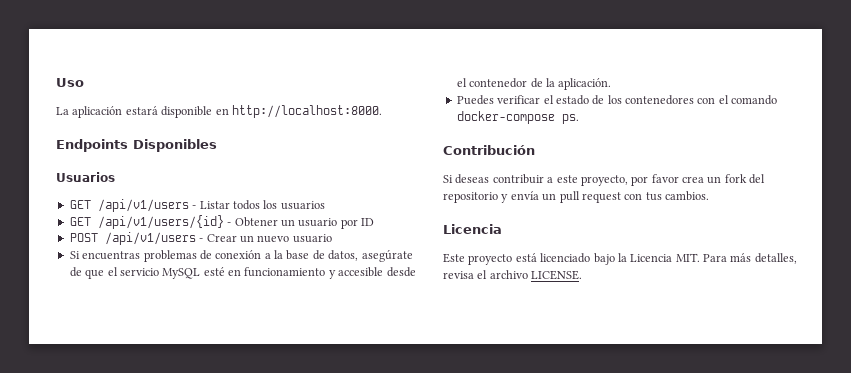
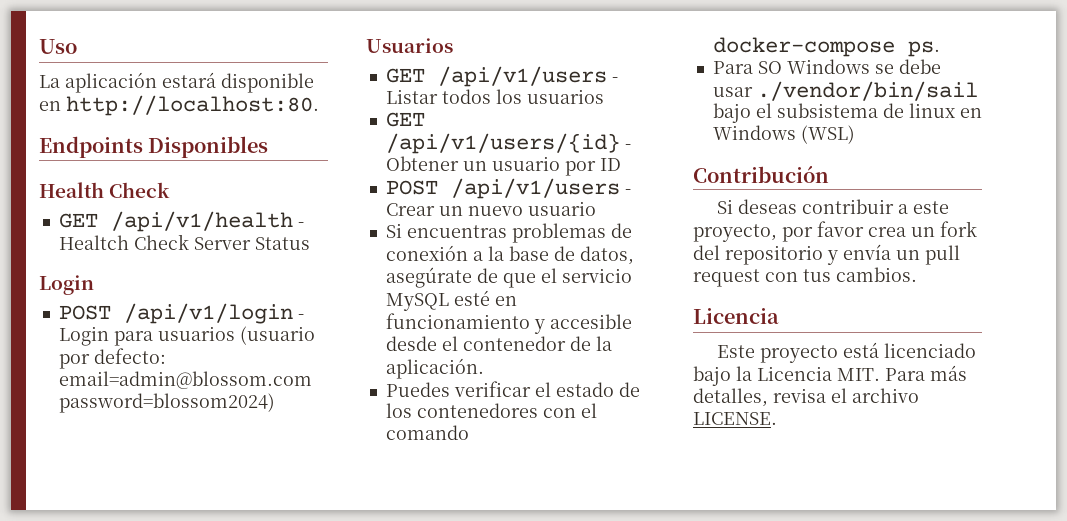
[231,105,382,118] http://localhost:8000. -> [66,95,319,116] http://localhost:80.
(217, 145) none -> [39,182,171,198] [58,211,304,232] [58,234,310,250] [39,275,94,295] [58,303,304,324] [58,326,315,346] [58,348,166,369] [58,371,312,389] [58,393,275,413] // Health Check // GET /api/v1/health - Healtch Check Server Status // Login // POST /api/v1/login - Login para usuarios (usuario por defecto: email=admin@blossom.com password=blossom2024)
(579, 119) none -> [712,59,941,74] [712,81,978,101] [712,103,982,123] [712,125,855,144] // Para SO Windows se debe usar ./vendor/bin/sail bajo el subsistema de linux en Windows (WSL)

